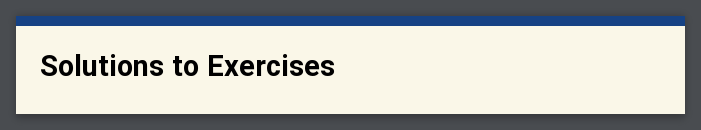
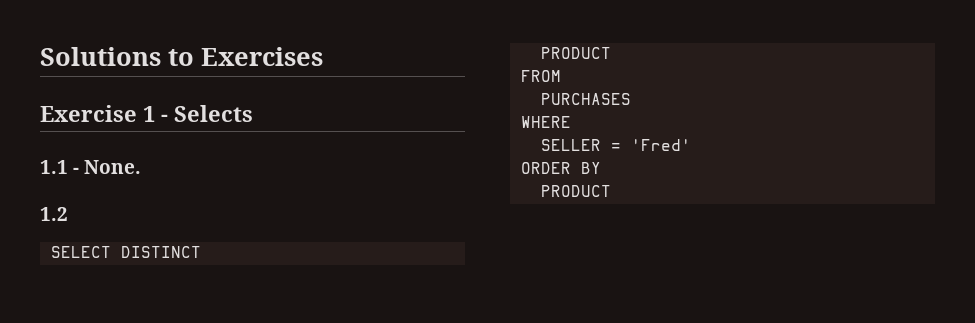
(335, 65) none -> [40,105,253,122] [40,160,142,174] [40,207,68,221] [51,246,202,258] [541,47,612,59] [521,70,562,82] [541,93,632,105] [521,116,572,128] [541,139,692,151] [521,162,602,174] [541,185,612,197] // Exercise 1 - Selects // 1.1 - None. // 1.2 // SELECT DISTINCT // PRODUCT // FROM // PURCHASES // WHERE // SELLER = 'Fred' // ORDER BY // PRODUCT

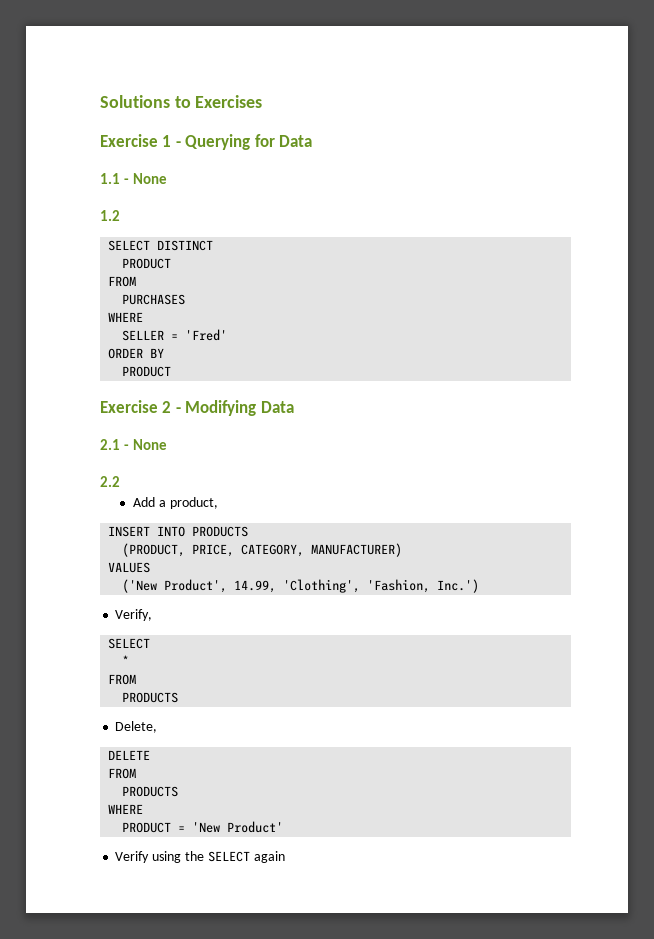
[174,105,253,122] Selects -> [185,134,313,150] Querying for Data
[73,160,142,174] - None. -> [124,173,168,184] - None
(612, 191) none -> [100,400,294,416] [100,439,168,450] [100,476,120,487] [133,497,218,509] [108,526,249,537] [122,543,403,557] [108,562,151,573] [122,579,480,593] [115,609,153,621] [108,638,151,649] [122,655,130,666] [108,674,137,685] [122,692,179,703] [115,721,158,733] [108,750,151,760] [108,768,137,779] [122,786,179,797] [108,804,144,814] [122,821,284,833] [115,851,285,863] // Exercise 2 - Modifying Data // 2.1 - None // 2.2 // Add a product, // INSERT INTO PRODUCTS // (PRODUCT, PRICE, CATEGORY, MANUFACTURER) // VALUES // ('New Product', 14.99, 'Clothing', 'Fashion, Inc.') // Verify, // SELECT // * // FROM // PRODUCTS // Delete, // DELETE // FROM // PRODUCTS // WHERE // PRODUCT = 'New Product' // Verify using the SELECT again

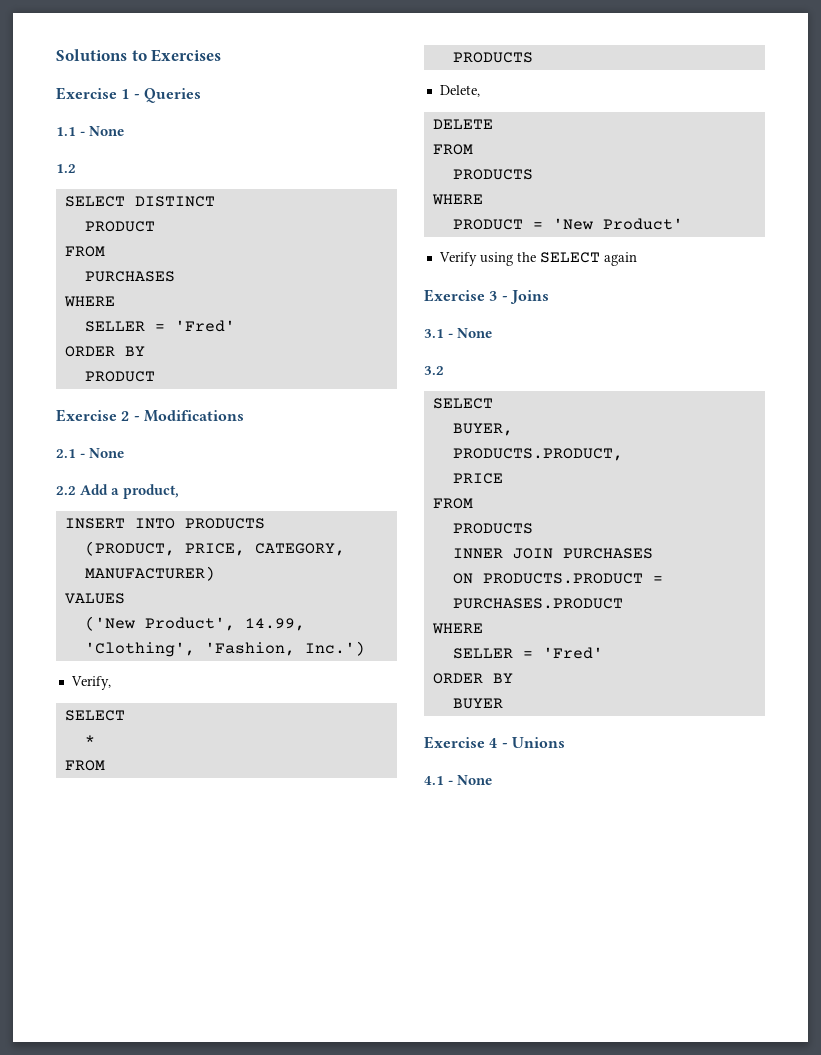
[185,134,313,150] Querying for Data -> [143,88,201,103] Queries
[185,400,294,416] Modifying Data -> [143,410,244,422] Modifications
(120, 481) // -> (76, 490) none
(285, 857) none -> [424,289,549,304] [424,328,493,338] [424,366,444,375] [432,398,493,409] [452,423,513,436] [452,448,623,461] [452,473,503,484] [432,498,473,509] [452,523,533,534] [452,548,653,559] [452,573,663,584] [452,598,623,609] [431,623,483,634] [452,647,603,659] [432,673,513,684] [452,698,503,709] [424,736,565,749] [424,775,493,785] // Exercise 3 - Joins // 3.1 - None // 3.2 // SELECT // BUYER, // PRODUCTS.PRODUCT, // PRICE // FROM // PRODUCTS // INNER JOIN PURCHASES // ON PRODUCTS.PRODUCT = PURCHASES.PRODUCT // WHERE // SELLER = 'Fred' // ORDER BY // BUYER // Exercise 4 - Unions // 4.1 - None

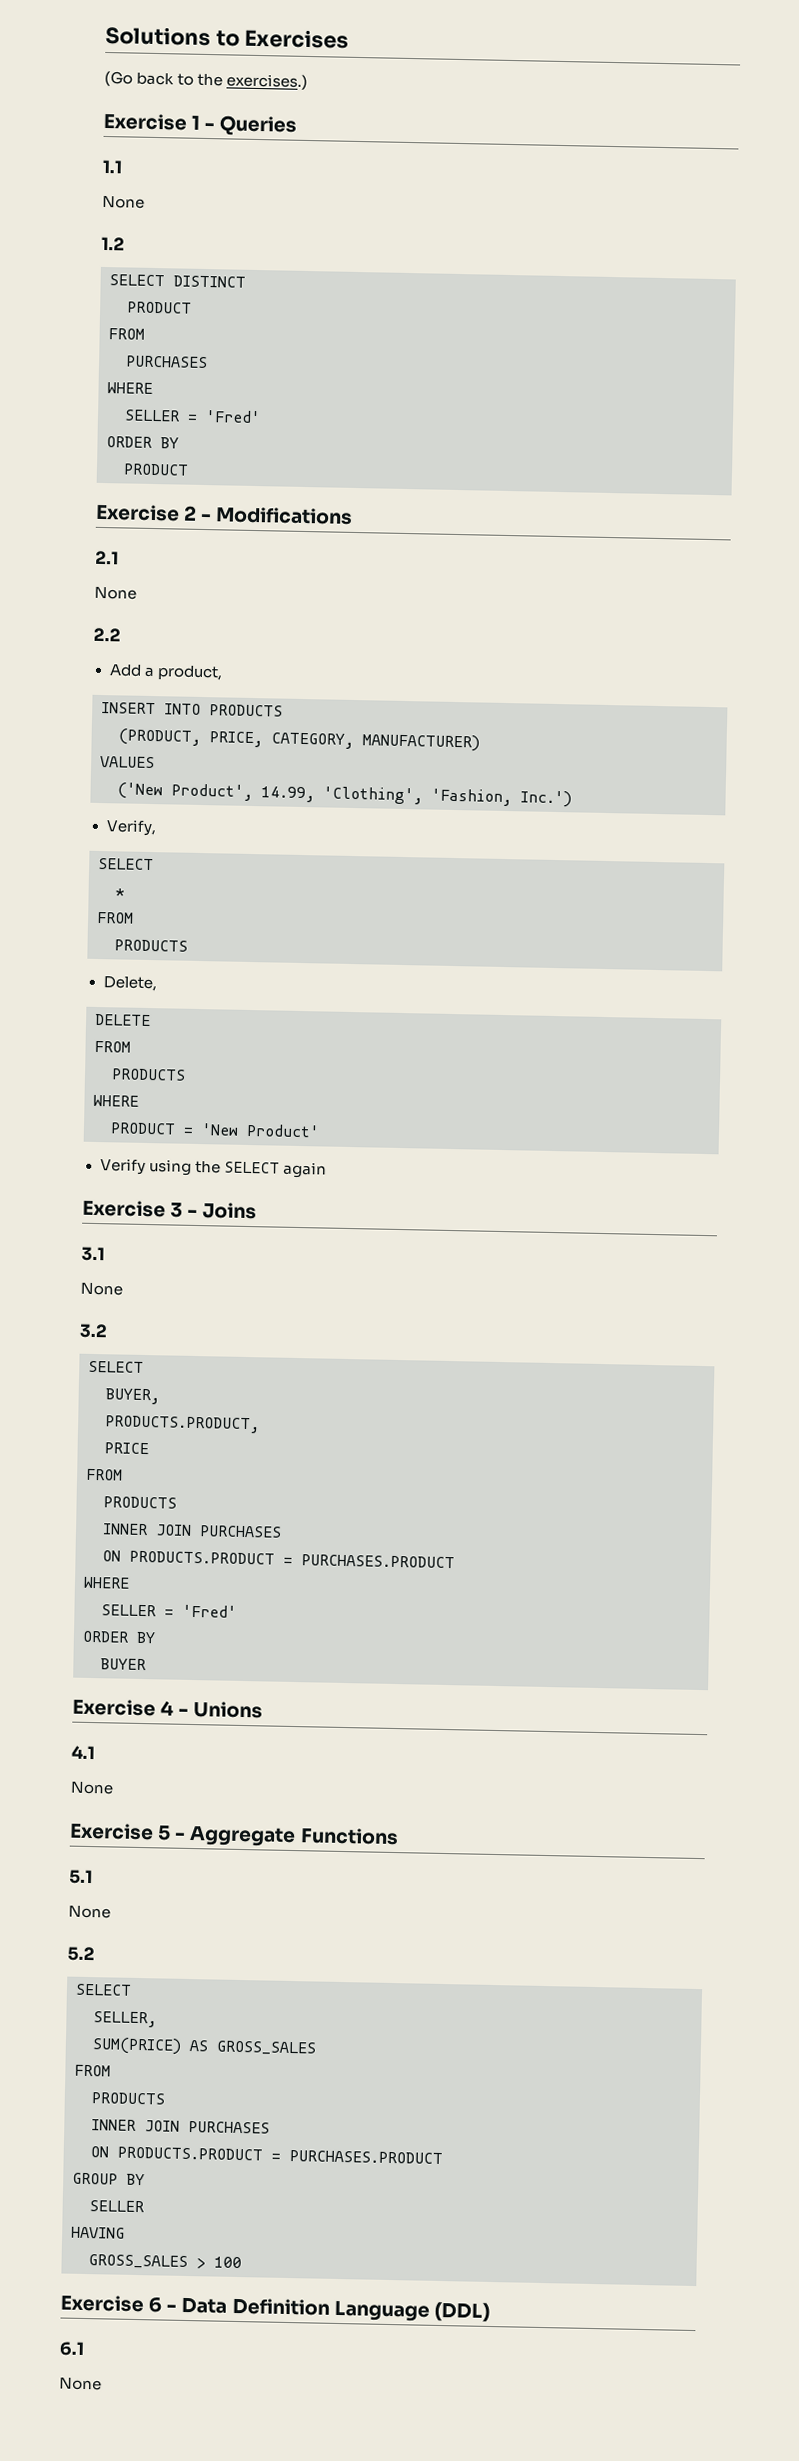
(222, 55) none -> [104,70,309,90] // (Go back to the exercises.)
[80,131,86,136] - -> (123, 166) //
[80,453,86,458] - -> (119, 557) //
(76, 490) none -> (121, 634) //
[448,333,454,338] - -> (105, 1254) //
[448,780,454,785] - -> [70,1781,114,1795] [69,1822,399,1848] [69,1869,93,1885] [68,1905,111,1919] [67,1946,95,1962] [75,1983,132,1996] [93,2011,157,2028] [92,2037,316,2056] [74,2064,111,2077] [91,2092,165,2105] [91,2119,270,2134] [90,2146,443,2165] [72,2172,145,2186] [89,2200,144,2213] [71,2226,125,2239] [88,2254,242,2270] [60,2294,490,2322] [59,2341,85,2356] // None // Exercise 5 - Aggregate Functions // 5.1 // None // 5.2 // SELECT // SELLER, // SUM(PRICE) AS GROSS_SALES // FROM // PRODUCTS // INNER JOIN PURCHASES // ON PRODUCTS.PRODUCT = PURCHASES.PRODUCT // GROUP BY // SELLER // HAVING // GROSS_SALES > 100 // Exercise 6 - Data Definition Language (DDL) // 6.1 //

